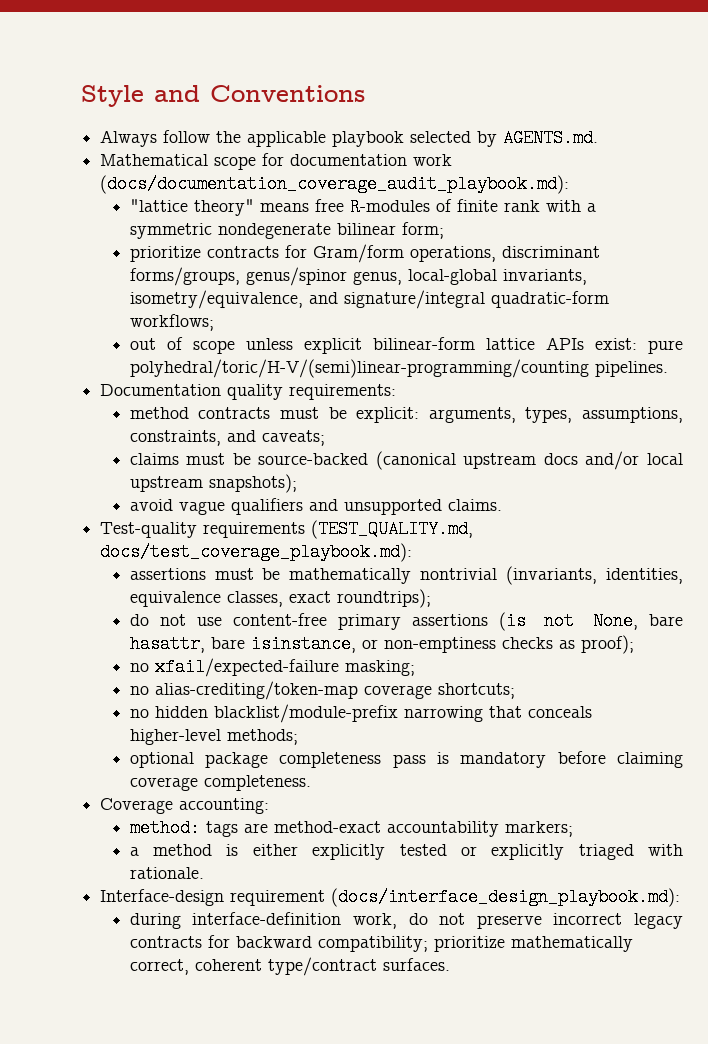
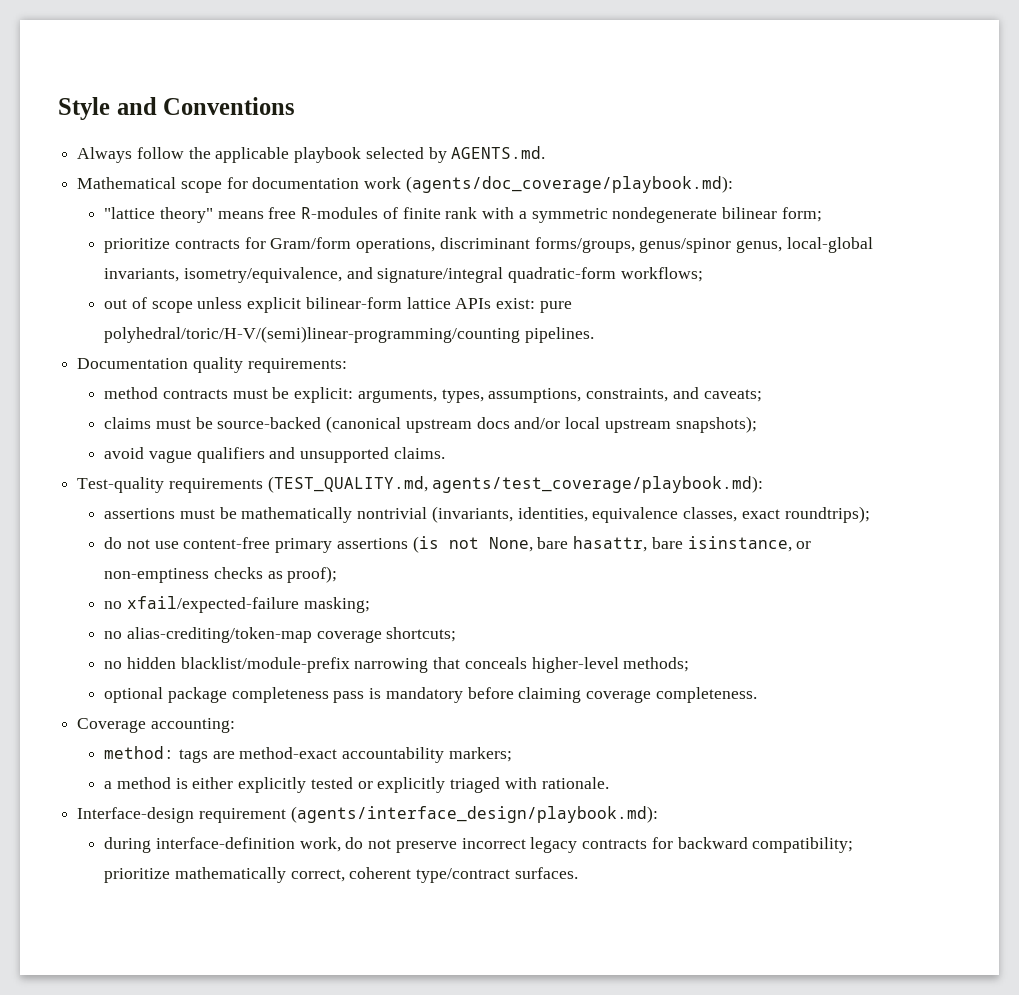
[100,175,570,194] (docs/documentation_coverage_audit_playbook.md): -> [405,176,733,193] (agents/doc_coverage/playbook.md):
[100,543,413,562] docs/test_coverage_playbook.md): -> [432,476,764,493] agents/test_coverage/playbook.md):
[331,888,681,907] (docs/interface_design_playbook.md): -> [290,806,658,823] (agents/interface_design/playbook.md):

